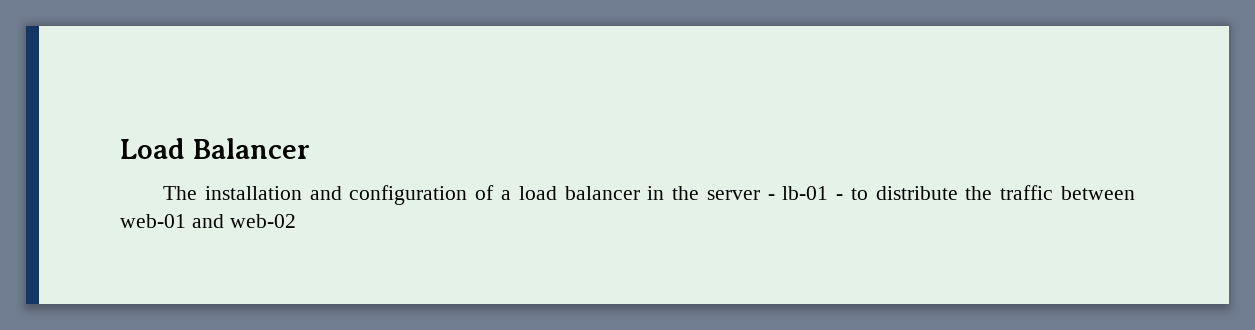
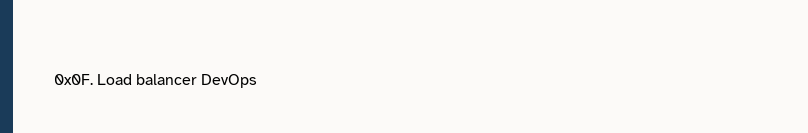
[120,138,310,159] [163,185,1135,205] [120,214,296,228] Load Balancer // The installation and configuration of a load balancer in the server - lb-01 - to distribute the traffic between web-01 and web-02 -> [54,74,257,88] 0x0F. Load balancer DevOps

